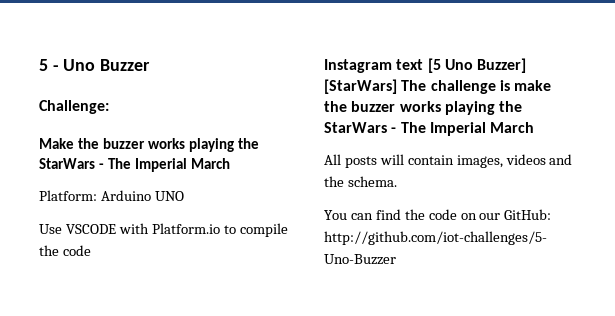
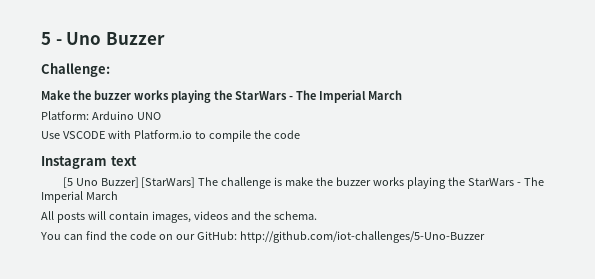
(424, 64) none -> (137, 161) //

